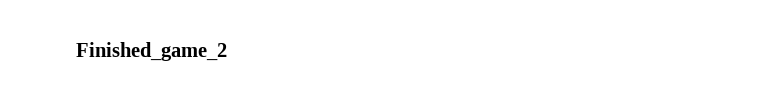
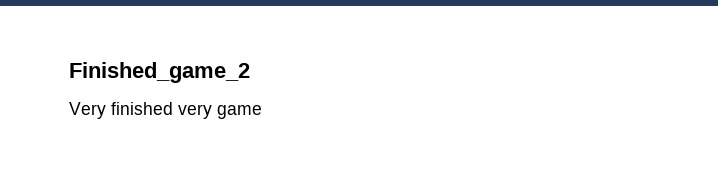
(227, 51) none -> [69,102,262,119] // Very finished very game

